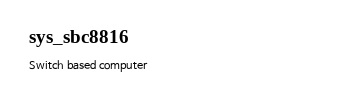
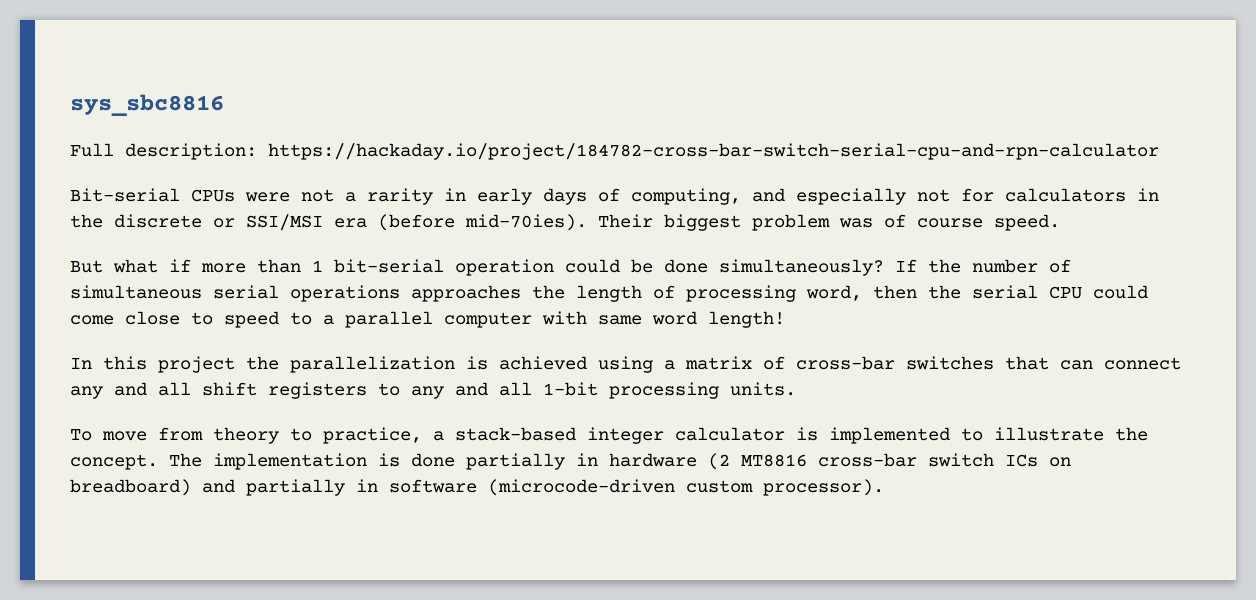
[29,60,148,72] Switch based computer -> [70,143,1159,160] [70,188,1159,205] [70,214,1060,231] [70,259,1071,276] [70,285,1148,302] [70,311,785,328] [70,356,1181,373] [70,382,796,399] [70,427,1148,444] [70,453,1071,470] [70,479,884,496] Full description: https://hackaday.io/project/184782-cross-bar-switch-serial-cpu-and-rpn-calculator // Bit-serial CPUs were not a rarity in early days of computing, and especially not for calculators in the discrete or SSI/MSI era (before mid-70ies). Their biggest problem was of course speed. // But what if more than 1 bit-serial operation could be done simultaneously? If the number of simultaneous serial operations approaches the length of processing word, then the serial CPU could come close to speed to a parallel computer with same word length! // In this project the parallelization is achieved using a matrix of cross-bar switches that can connect any and all shift registers to any and all 1-bit processing units. // To move from theory to practice, a stack-based integer calculator is implemented to illustrate the concept. The implementation is done partially in hardware (2 MT8816 cross-bar switch ICs on breadboard) and partially in software (microcode-driven custom processor).

